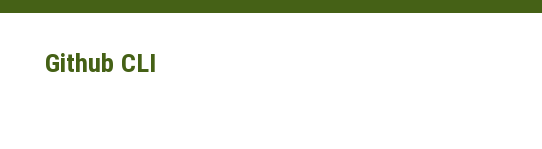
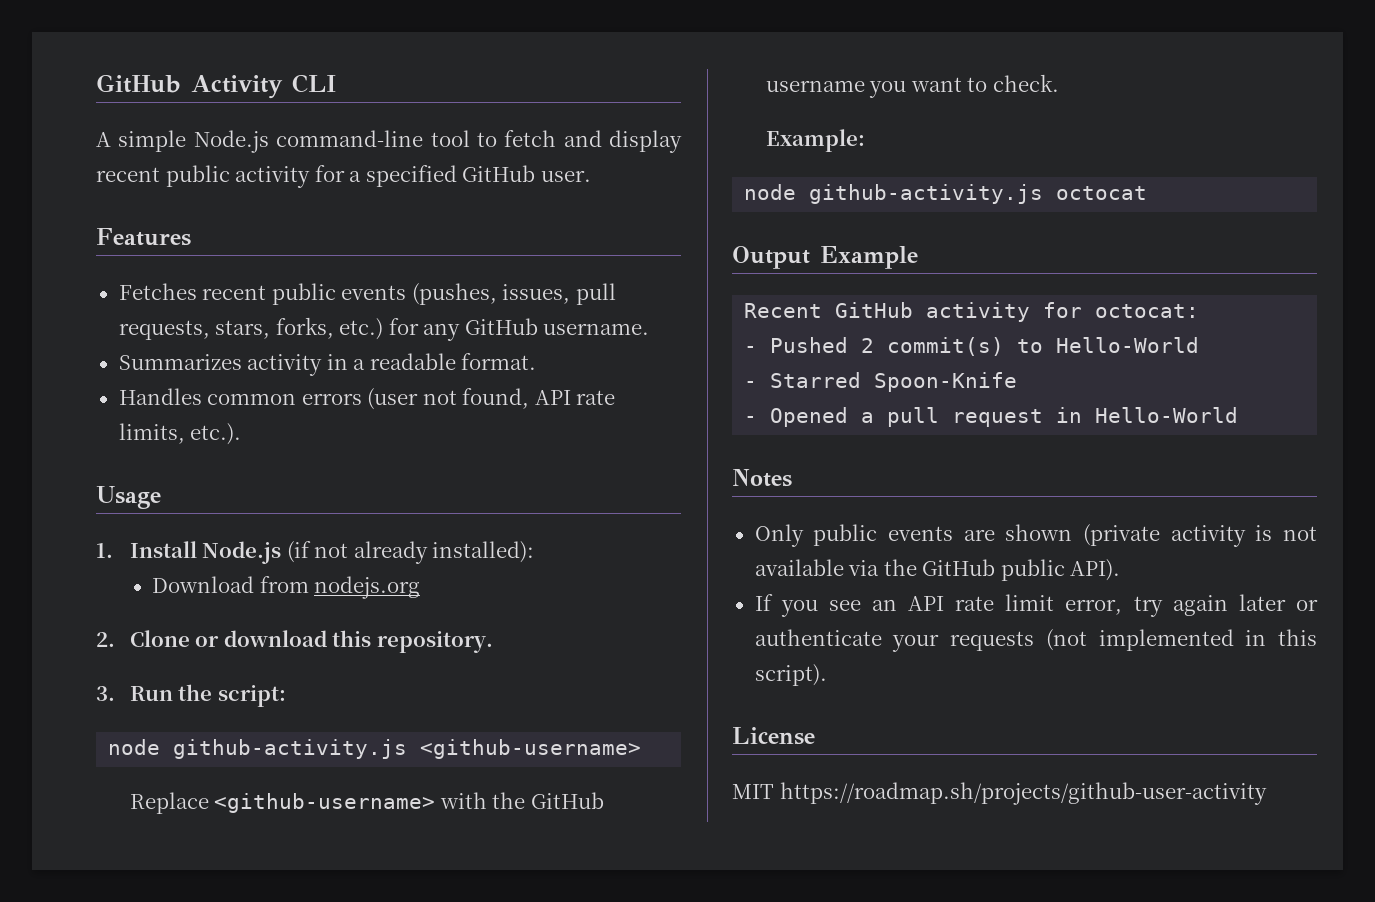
[45,53,114,72] Github -> [96,74,283,99] GitHub Activity
(157, 63) none -> [96,130,682,153] [96,165,591,188] [96,228,191,246] [118,283,616,305] [118,317,650,341] [118,353,537,376] [118,388,616,410] [118,423,242,445] [96,486,161,509] [96,541,535,564] [152,576,421,599] [96,630,493,653] [96,684,286,707] [108,739,642,759] [129,792,604,814] [765,74,1059,98] [765,129,865,152] [744,184,1148,204] [732,246,918,269] [744,302,1200,322] [744,337,1200,356] [744,372,1018,392] [744,407,1239,427] [732,469,792,487] [754,524,1317,547] [754,559,1121,581] [754,594,1318,617] [754,629,1317,652] [754,664,827,686] [732,727,815,745] [732,782,1267,805] // A simple Node.js command-line tool to fetch and display recent public activity for a specified GitHub user. // Features // Fetches recent public events (pushes, issues, pull requests, stars, forks, etc.) for any GitHub username. // Summarizes activity in a readable format. // Handles common errors (user not found, API rate limits, etc.). // Usage // 1. Install Node.js (if not already installed): // Download from nodejs.org // 2. Clone or download this repository. // 3. Run the script: // node github-activity.js <github-username> // Replace <github-username> with the GitHub username you want to check. // Example: // node github-activity.js octocat // Output Example // Recent GitHub activity for octocat: // - Pushed 2 commit(s) to Hello-World // - Starred Spoon-Knife // - Opened a pull request in Hello-World // Notes // Only public events are shown (private activity is not available via the GitHub public API). // If you see an API rate limit error, try again later or authenticate your requests (not implemented in this script). // License // MIT https://roadmap.sh/projects/github-user-activity

